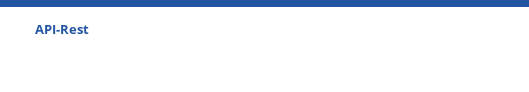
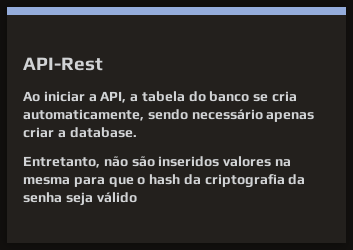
(89, 29) none -> [23,91,298,103] [23,109,315,122] [23,127,137,138] [23,156,291,168] [23,174,306,188] [23,192,137,206] // Ao iniciar a API, a tabela do banco se cria automaticamente, sendo necessário apenas criar a database. // Entretanto, não são inseridos valores na mesma para que o hash da criptografia da senha seja válido

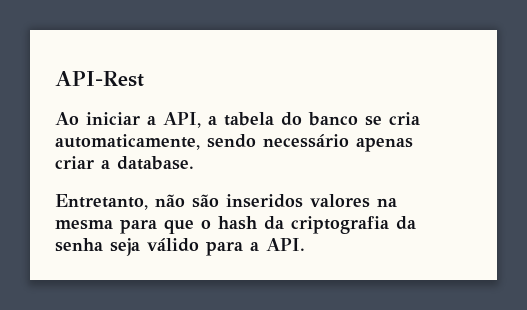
(137, 197) none -> [206,238,305,256] para a API.

